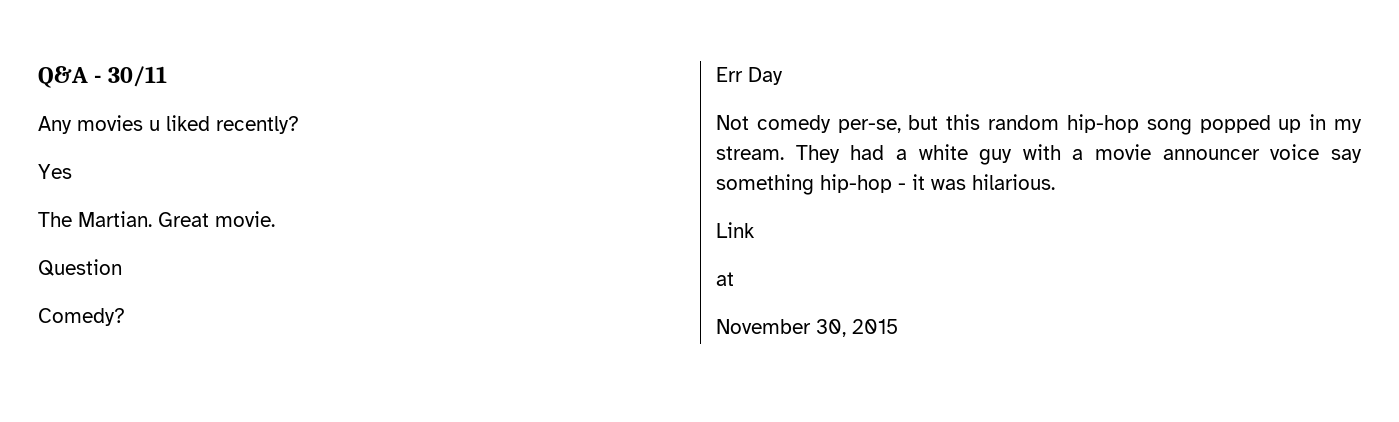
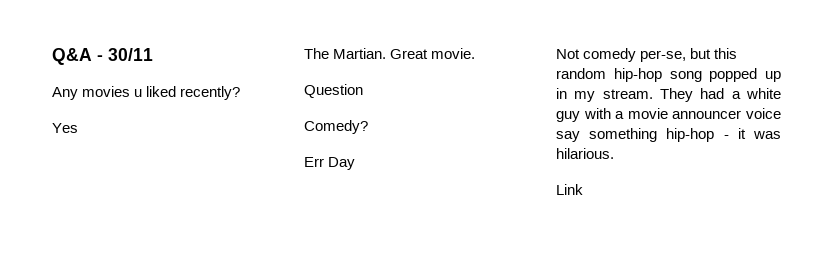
[716,272,734,286] [716,319,898,337] // at // November 30, 2015 -> (583, 189) none

